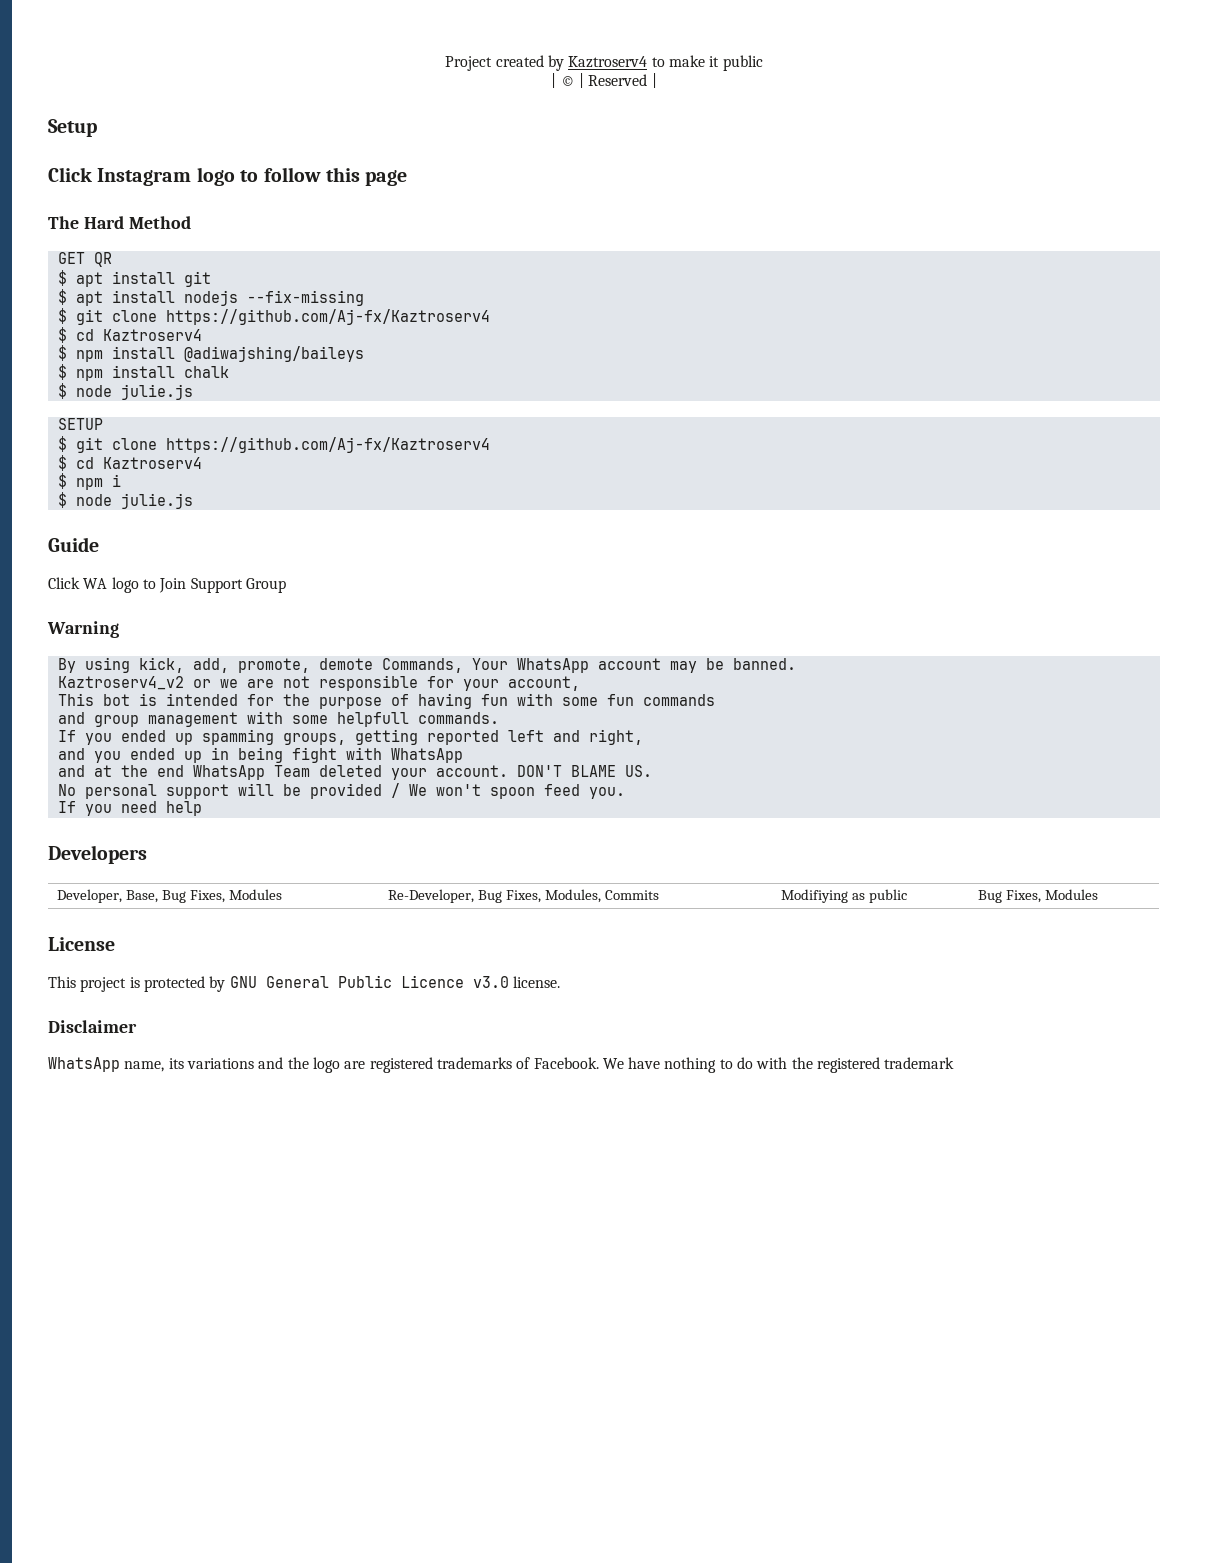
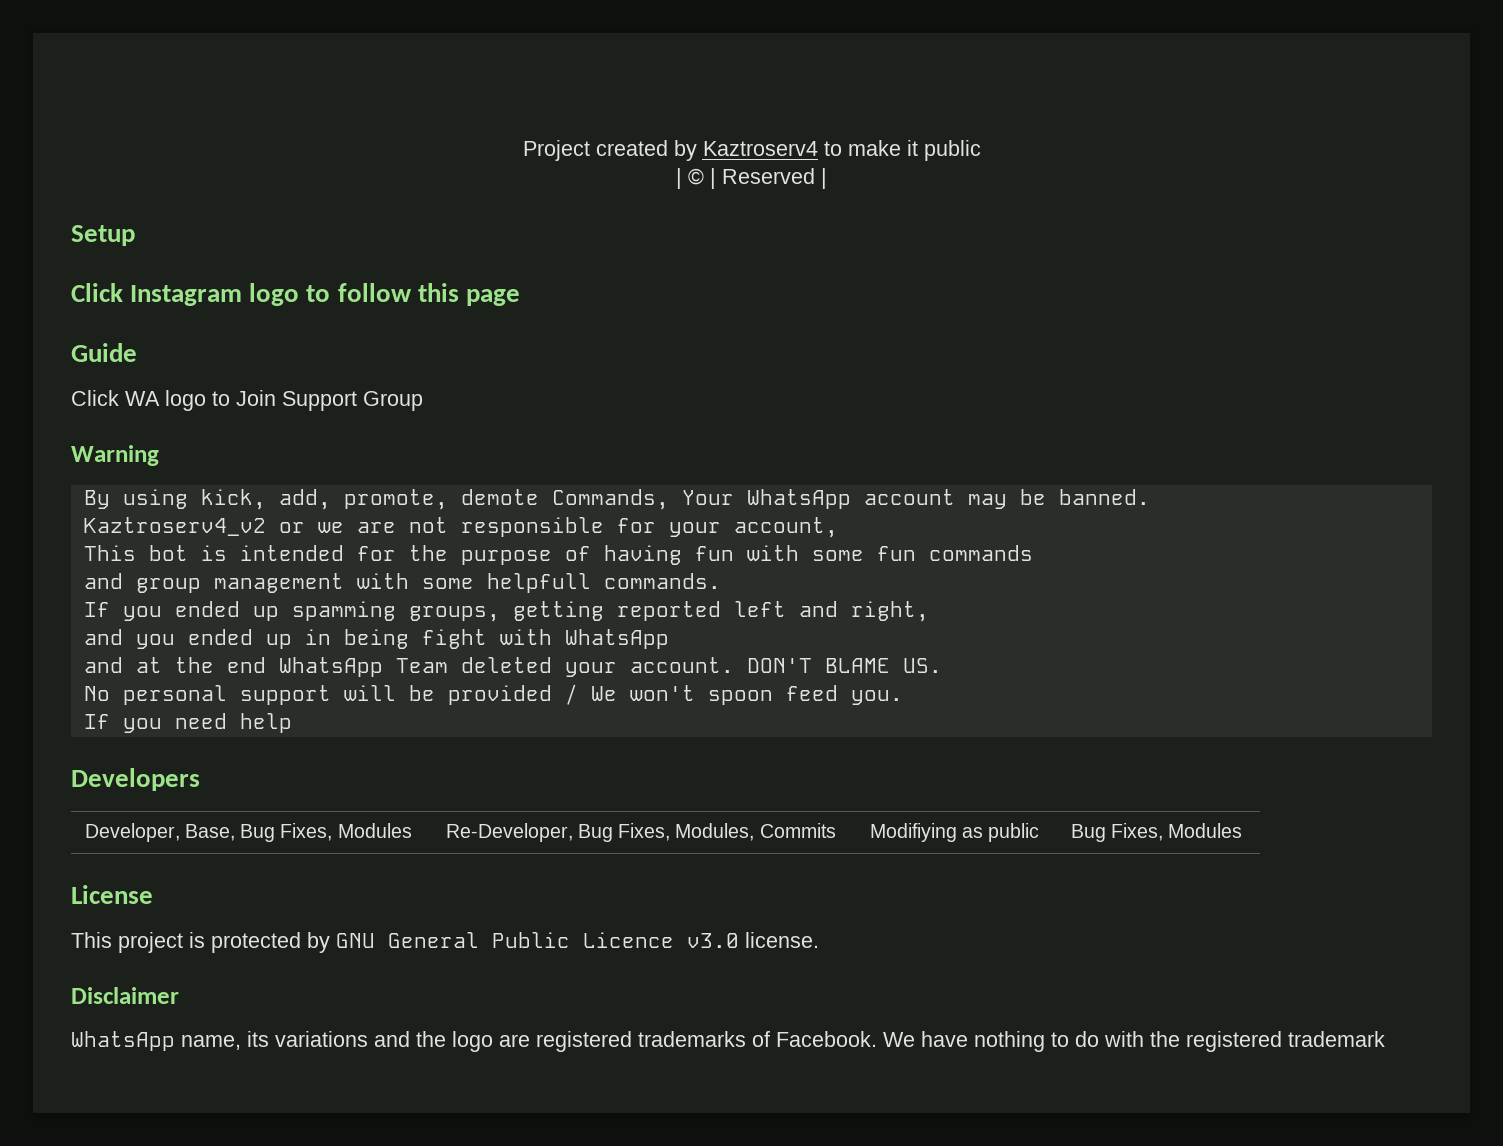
[48,216,191,229] [57,252,112,267] [57,270,211,287] [57,289,364,306] [57,308,490,325] [57,327,202,343] [57,345,364,362] [57,364,229,381] [57,383,193,400] [57,418,103,430] [57,436,490,453] [57,455,202,471] [57,473,121,490] [57,492,193,509] // The Hard Method // GET QR // $ apt install git // $ apt install nodejs --fix-missing // $ git clone https://github.com/Aj-fx/Kaztroserv4 // $ cd Kaztroserv4 // $ npm install @adiwajshing/baileys // $ npm install chalk // $ node julie.js // SETUP // $ git clone https://github.com/Aj-fx/Kaztroserv4 // $ cd Kaztroserv4 // $ npm i // $ node julie.js -> (520, 297) none

